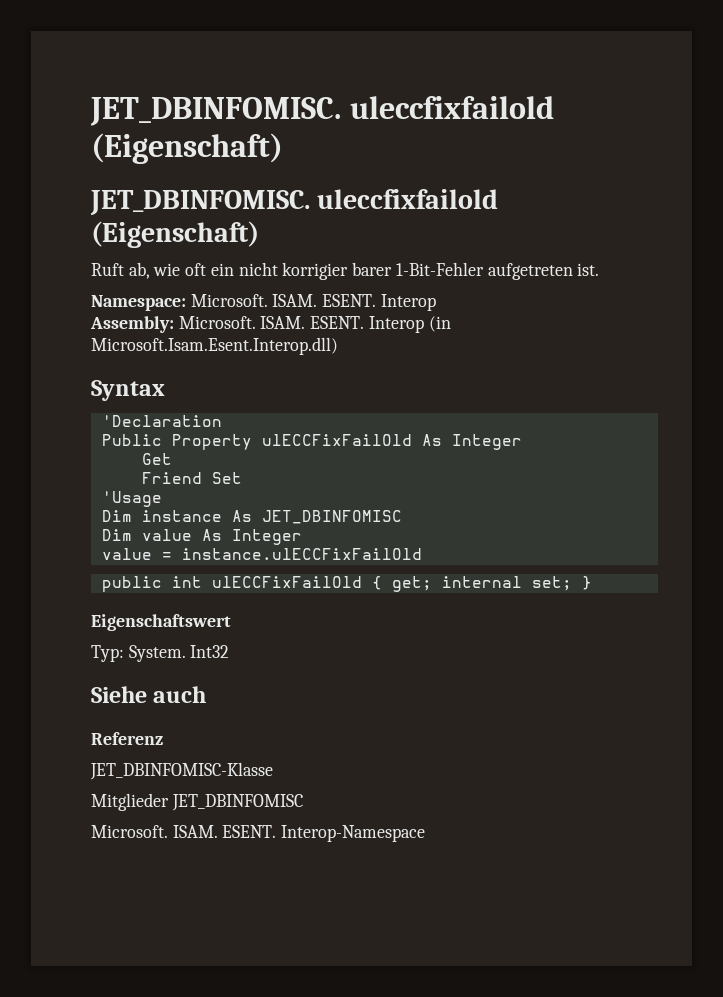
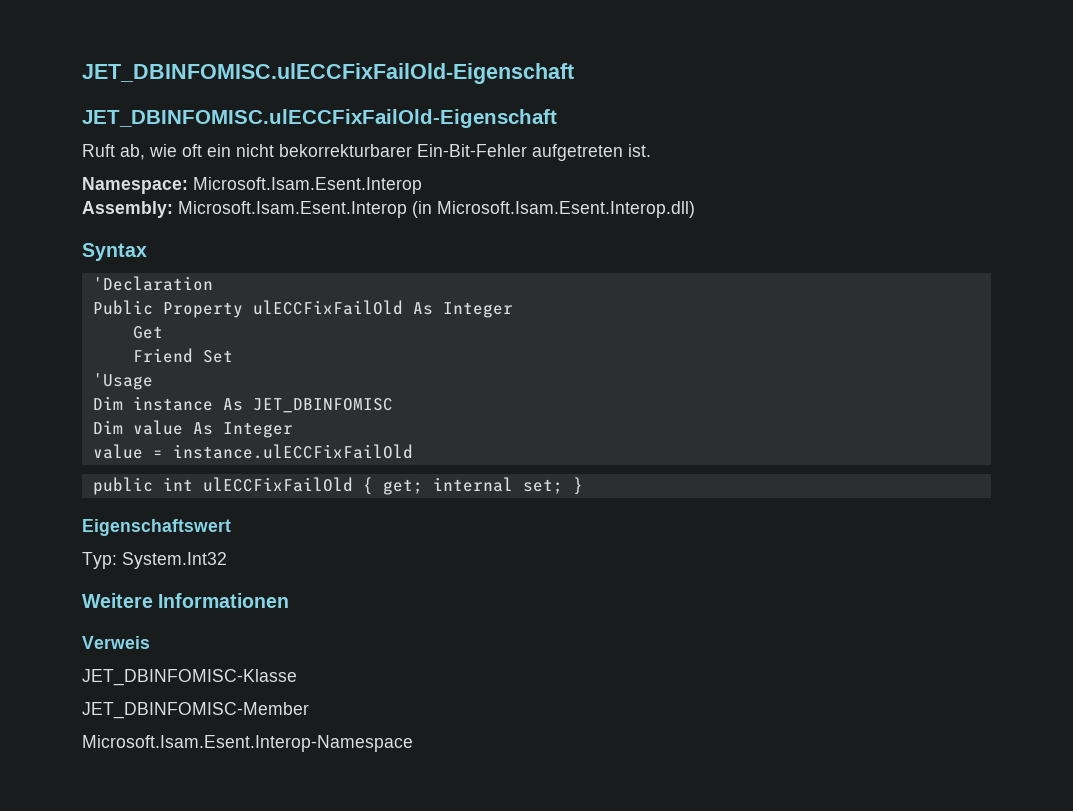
[90,96,554,126] [91,133,283,164] [90,189,499,216] [91,221,259,248] JET_DBINFOMISC. uleccfixfailold (Eigenschaft) // JET_DBINFOMISC. uleccfixfailold (Eigenschaft) -> [82,63,574,84] [82,109,557,128] JET_DBINFOMISC.ulECCFixFailOld-Eigenschaft // JET_DBINFOMISC.ulECCFixFailOld-Eigenschaft
[282,262,484,280] korrigier barer 1-Bit-Fehler -> [279,144,527,157] bekorrekturbarer Ein-Bit-Fehler
[190,294,436,311] [90,316,424,333] Microsoft. ISAM. ESENT. Interop // Assembly: Microsoft. ISAM. ESENT. Interop -> [193,177,422,194] [82,201,407,218] Microsoft.Isam.Esent.Interop // Assembly: Microsoft.Isam.Esent.Interop
[128,645,230,662] [91,686,207,703] [91,732,163,745] [90,762,273,780] [91,793,303,811] [91,825,426,842] System. Int32 // Siehe auch // Referenz // JET_DBINFOMISC-Klasse // Mitglieder JET_DBINFOMISC // Microsoft. ISAM. ESENT. Interop-Namespace -> [122,552,227,569] [82,593,290,608] [82,636,150,649] [82,669,297,686] [82,702,309,719] [82,735,413,752] System.Int32 // Weitere Informationen // Verweis // JET_DBINFOMISC-Klasse // JET_DBINFOMISC-Member // Microsoft.Isam.Esent.Interop-Namespace

